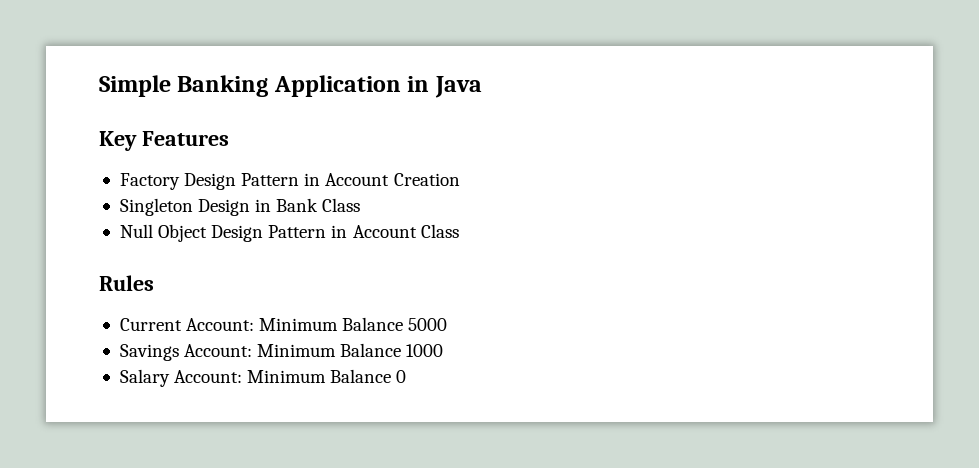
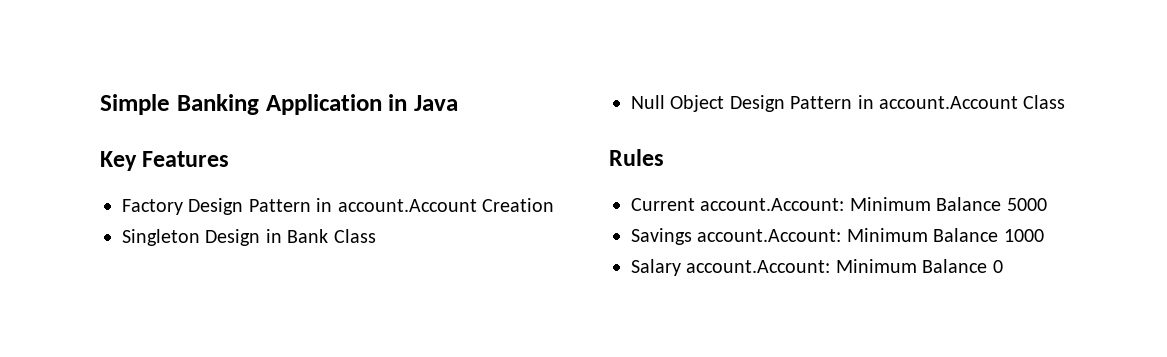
[325,173,390,186] Account -> [337,199,477,212] account.Account
[352,225,417,238] Account -> [879,96,1018,109] account.Account
[186,318,255,331] Account: -> [700,198,845,211] account.Account:
[184,344,253,357] Account: -> [697,229,842,242] account.Account:
[174,370,243,383] Account: -> [686,260,831,273] account.Account:

